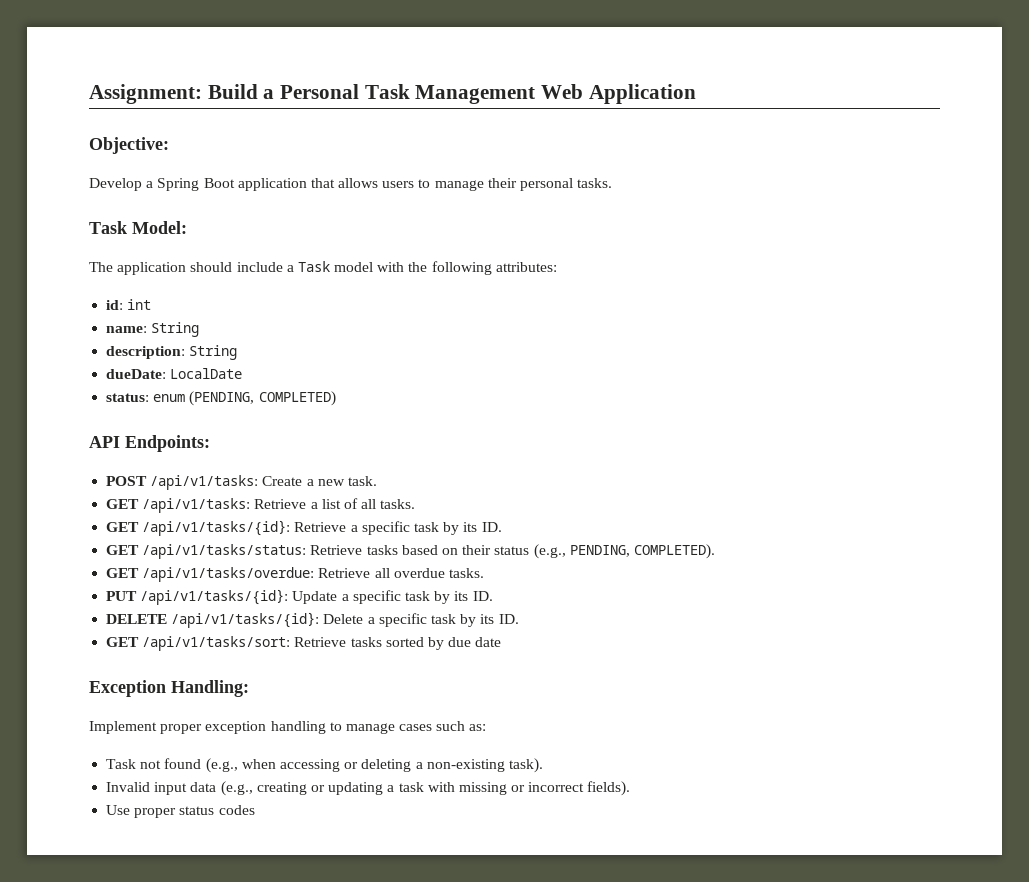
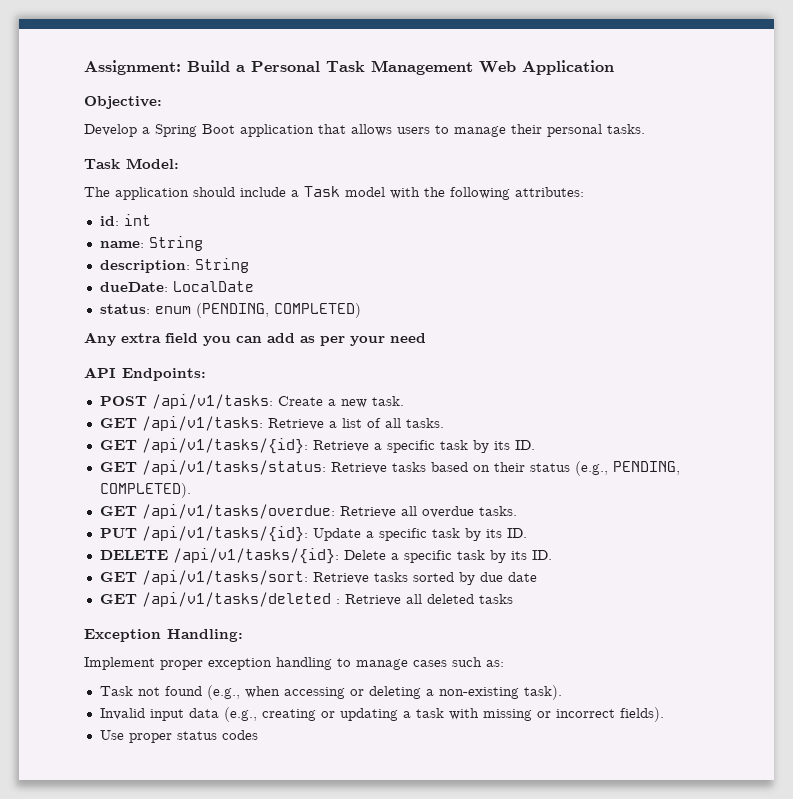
(336, 398) none -> [84,332,426,346] // Any extra field you can add as per your need
(502, 642) none -> [99,592,513,607] // GET /api/v1/tasks/deleted : Retrieve all deleted tasks

